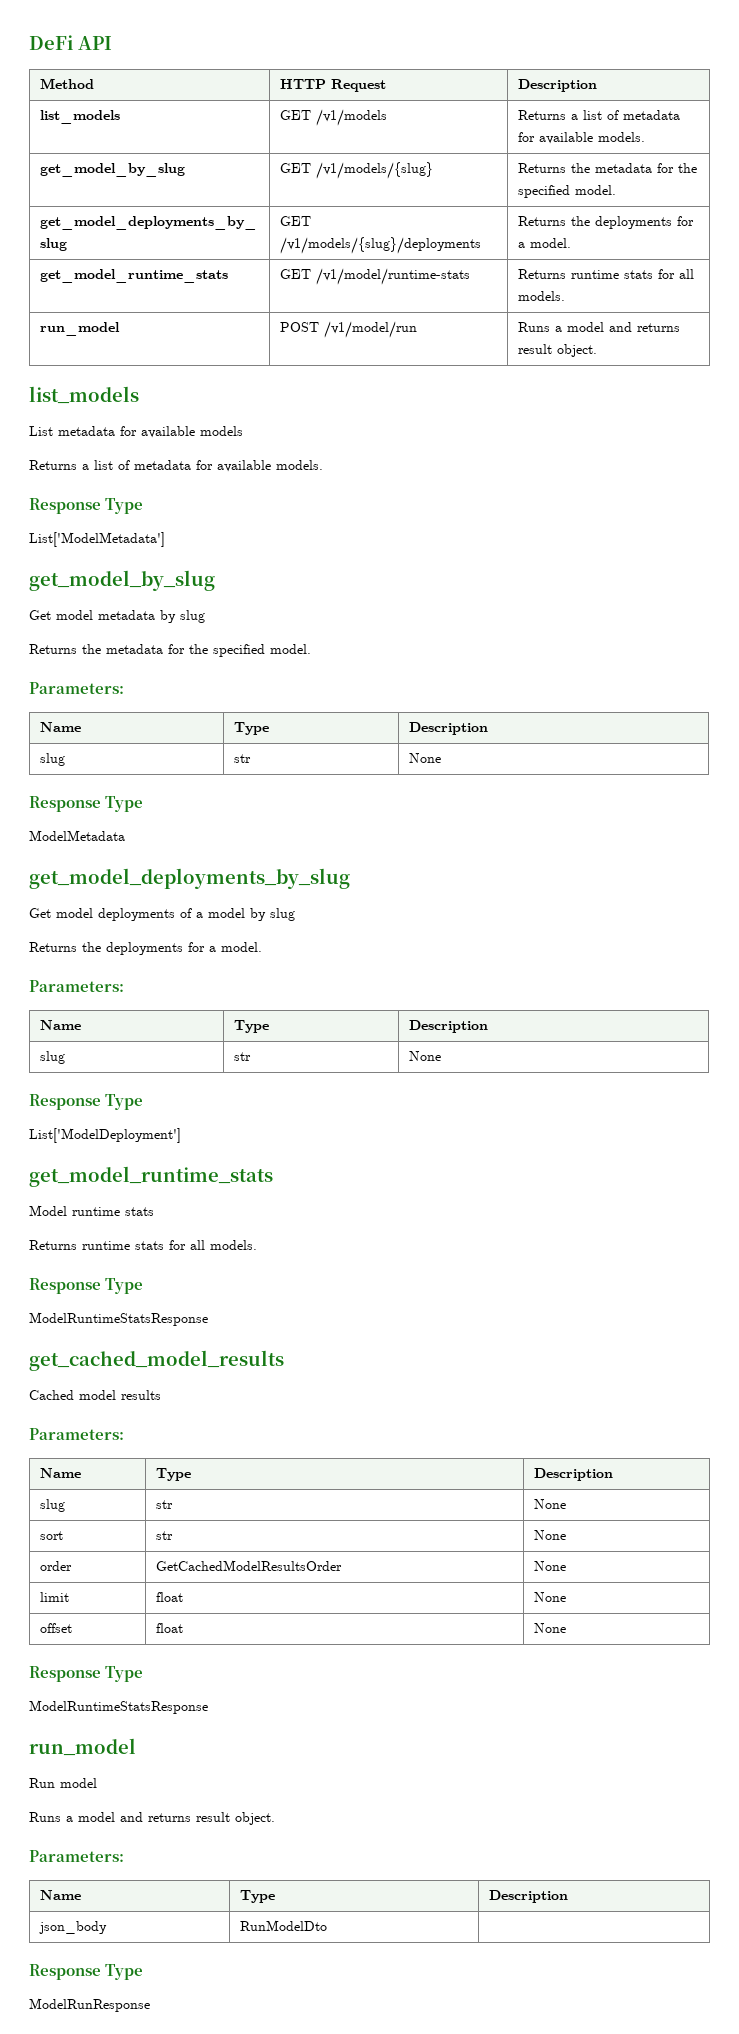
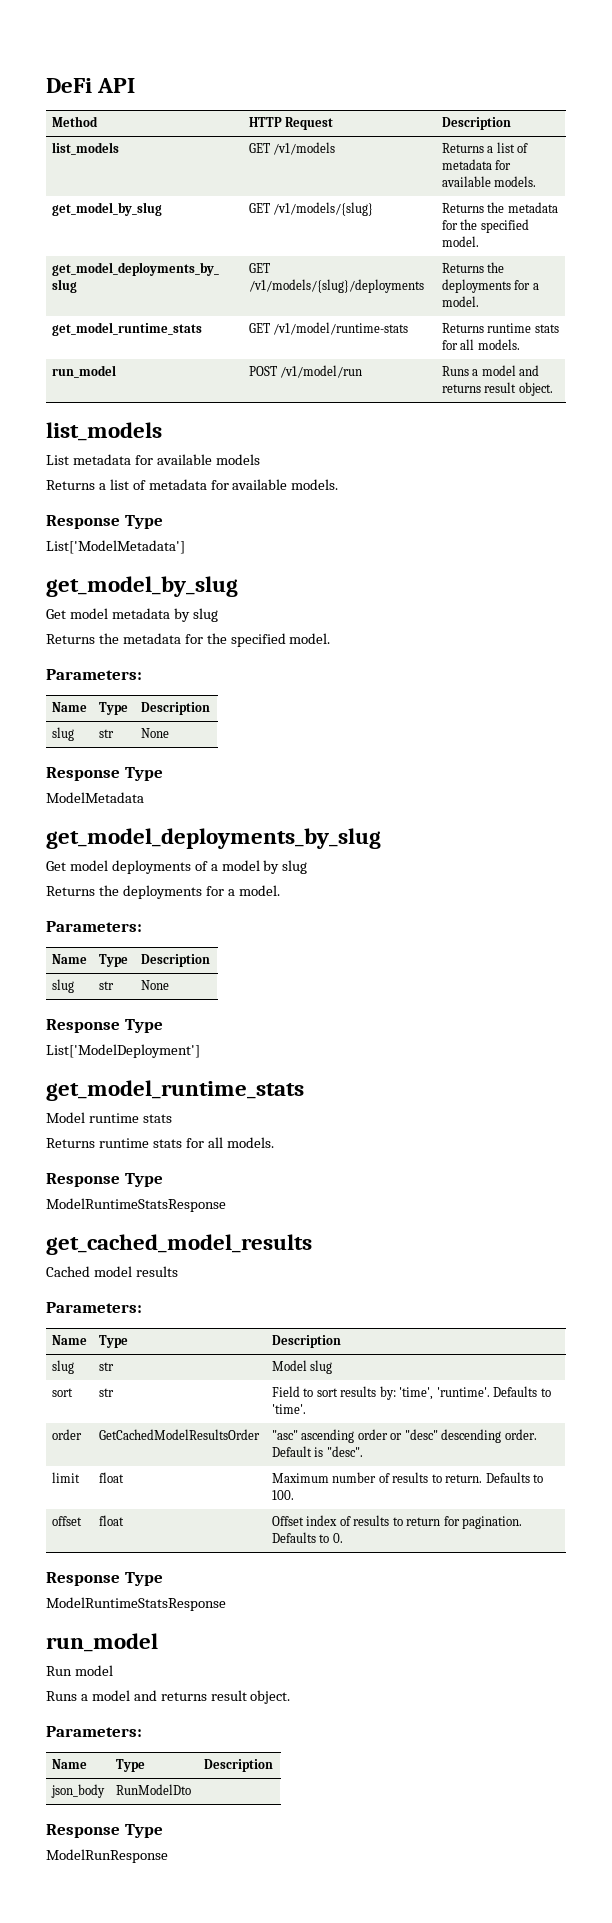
[533,1499,566,1509] | None -> [271,1360,333,1374] | Model slug
[533,1530,566,1540] [39,1561,72,1571] [155,1560,342,1571] [533,1561,566,1571] [39,1592,69,1602] [155,1592,183,1602] [533,1592,566,1602] [39,1623,72,1633] [155,1623,183,1633] [533,1623,566,1633] None // order | GetCachedModelResultsOrder | None // limit | float | None // offset | float | None -> [271,1386,551,1400] [271,1404,306,1414] [51,1429,82,1440] [98,1429,260,1440] [271,1429,537,1443] [271,1446,363,1457] [51,1472,80,1483] [98,1472,124,1483] [271,1472,544,1483] [271,1490,294,1500] [51,1516,82,1526] [98,1515,124,1526] [271,1515,523,1529] [271,1532,343,1543] Field to sort results by: 'time', 'runtime'. Defaults to 'time'. // order | GetCachedModelResultsOrder | "asc" ascending order or "desc" descending order. Default is "desc". // limit | float | Maximum number of results to return. Defaults to 100. // offset | float | Offset index of results to return for pagination. Defaults to 0.

